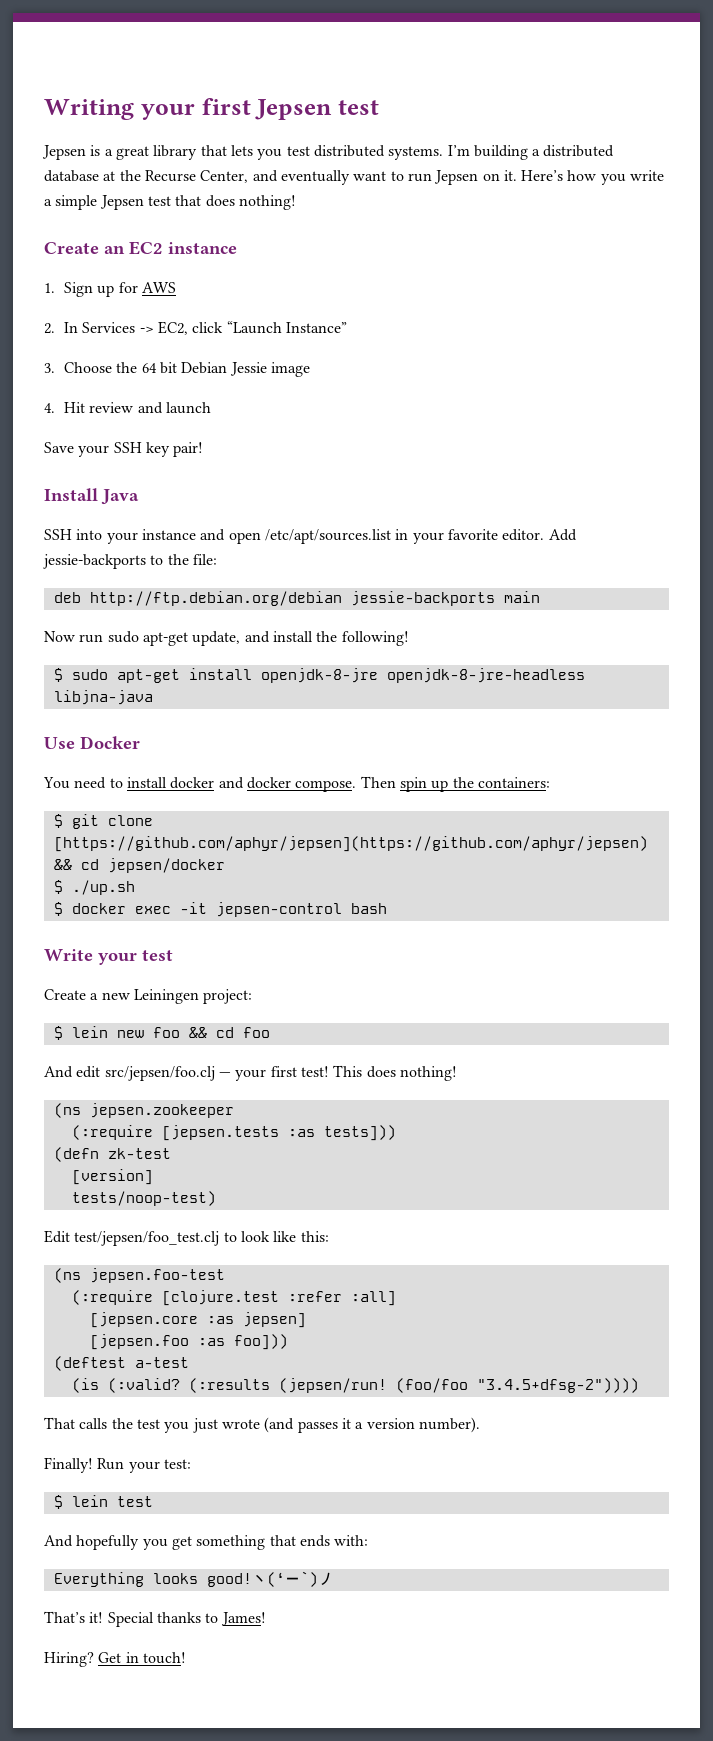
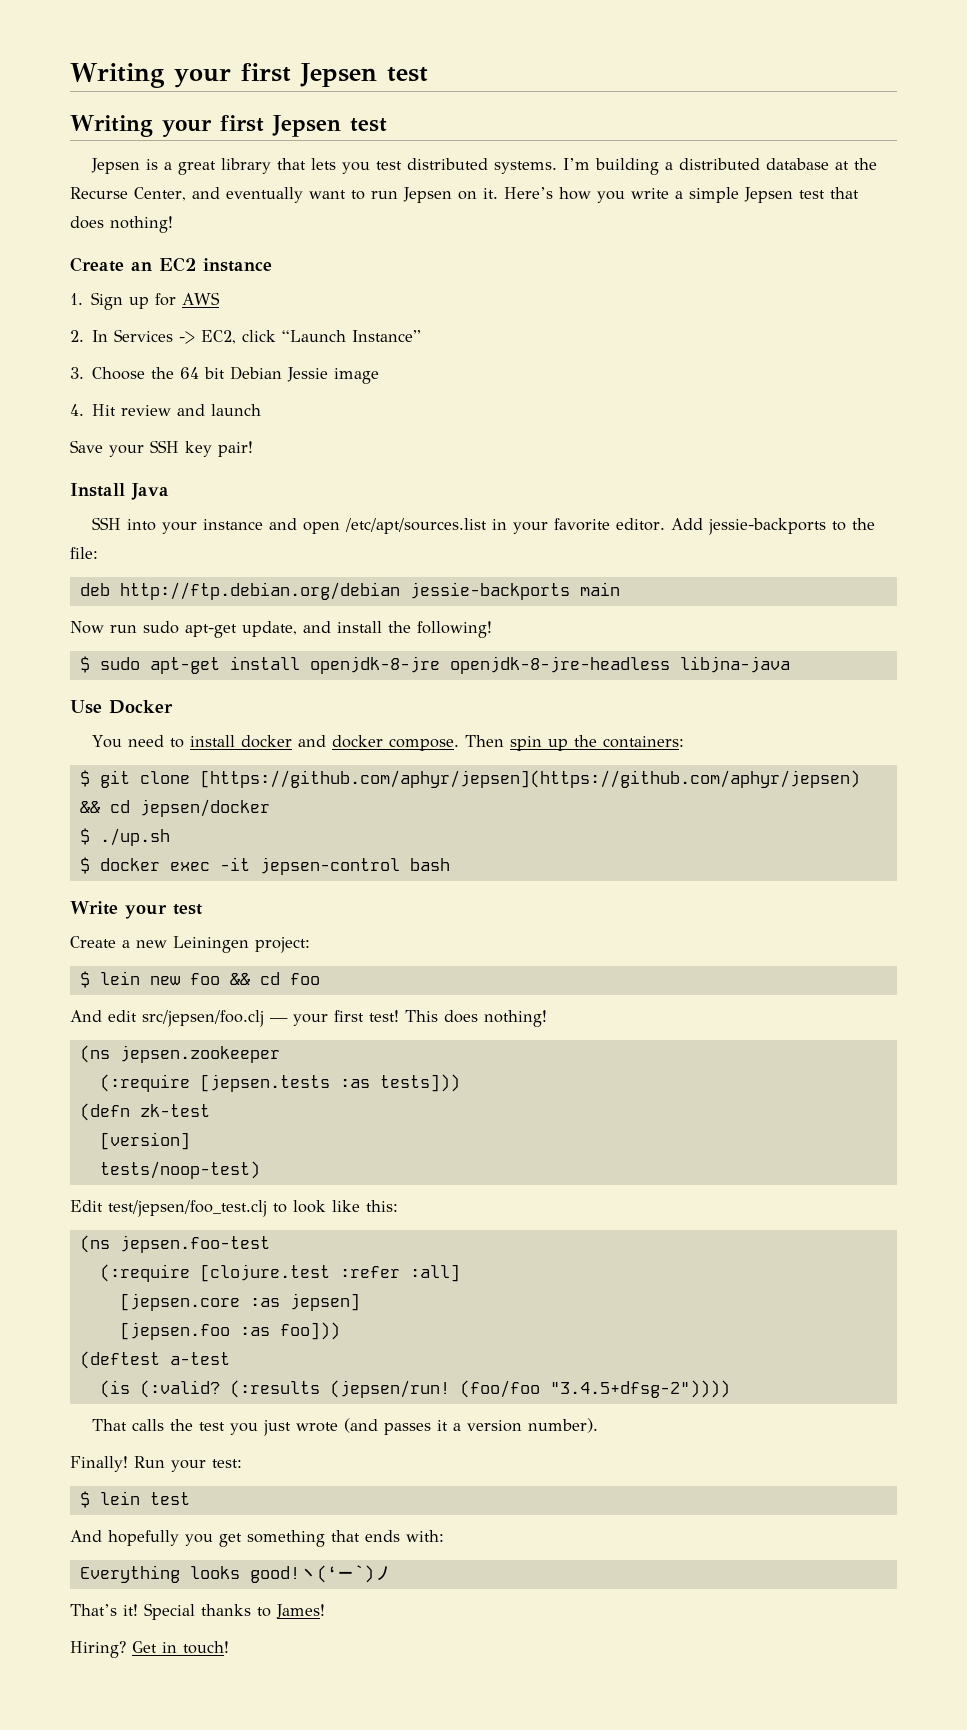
[44,98,379,120] Writing your first Jepsen test -> [70,63,428,88] [70,115,387,137] Writing your first Jepsen test // Writing your first Jepsen test

